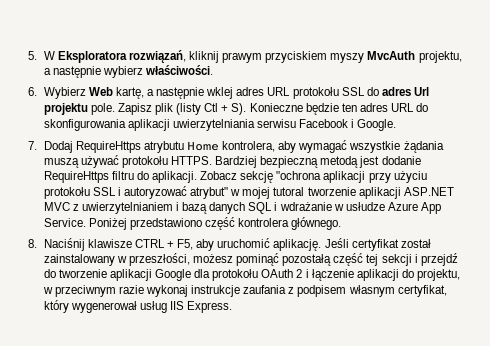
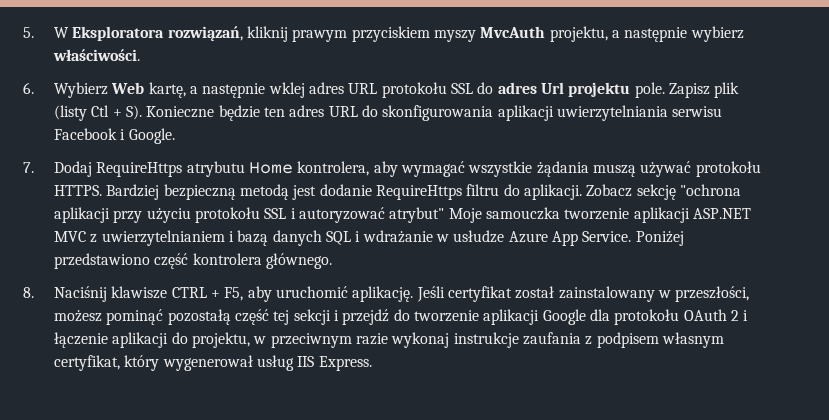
[230,187,305,199] w mojej tutoral -> [448,207,560,223] Moje samouczka

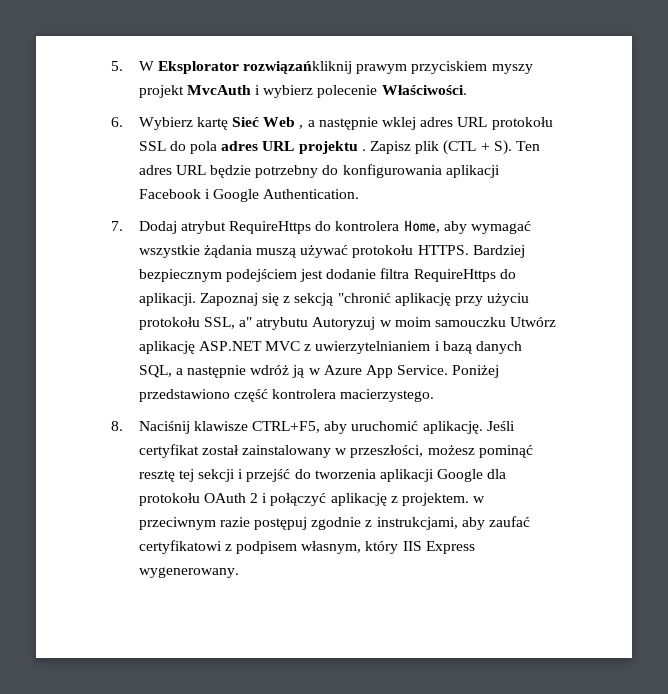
[72,26,744,42] [53,49,141,61] [23,82,186,98] Eksploratora rozwiązań, kliknij prawym przyciskiem myszy MvcAuth projektu, a następnie wybierz właściwości. // 6. Wybierz Web kartę, -> [157,61,533,74] [138,85,467,98] [111,117,304,130] Eksplorator rozwiązańkliknij prawym przyciskiem myszy projekt MvcAuth i wybierz polecenie Właściwości. // 6. Wybierz kartę Sieć Web ,
[497,82,740,98] [54,105,723,121] [54,128,175,144] [23,161,370,177] adres Url projektu pole. Zapisz plik (listy Ctl + S). Konieczne będzie ten adres URL do skonfigurowania aplikacji uwierzytelniania serwisu Facebook i Google. // 7. Dodaj RequireHttps atrybutu Home kontrolera, -> [190,140,540,155] [138,164,500,178] [138,189,360,202] [111,220,440,234] pola adres URL projektu . Zapisz plik (CTL + S). Ten adres URL będzie potrzebny do konfigurowania aplikacji Facebook i Google Authentication. // 7. Dodaj atrybut RequireHttps do kontrolera Home,
[163,184,741,200] [54,207,690,223] bezpieczną metodą jest dodanie RequireHttps filtru do aplikacji. Zobacz sekcję "ochrona aplikacji przy użyciu protokołu SSL i autoryzować atrybut" Moje samouczka tworzenie aplikacji -> [138,268,516,282] [138,293,530,306] [138,317,557,330] [138,341,195,354] bezpiecznym podejściem jest dodanie filtra RequireHttps do aplikacji. Zapoznaj się z sekcją "chronić aplikację przy użyciu protokołu SSL, a" atrybutu Autoryzuj w moim samouczku Utwórz aplikację
[326,230,505,245] SQL i wdrażanie w usłudze -> [138,365,321,378] SQL, a następnie wdróż ją w
[266,253,333,269] głównego. -> [340,389,435,402] macierzystego.
[171,287,244,301] CTRL + F5, -> [252,421,321,433] CTRL+F5,
[167,309,270,325] pozostałą część -> [138,470,175,482] resztę
[342,309,479,325] przejdź do tworzenie -> [246,469,376,482] przejść do tworzenia
[54,332,724,348] [54,355,372,371] łączenie aplikacji do projektu, w przeciwnym razie wykonaj instrukcje zaufania z podpisem własnym certyfikat, który wygenerował usług IIS Express. -> [270,493,486,506] [138,516,530,530] [138,540,475,554] [138,567,239,578] połączyć aplikację z projektem. w przeciwnym razie postępuj zgodnie z instrukcjami, aby zaufać certyfikatowi z podpisem własnym, który IIS Express wygenerowany.

